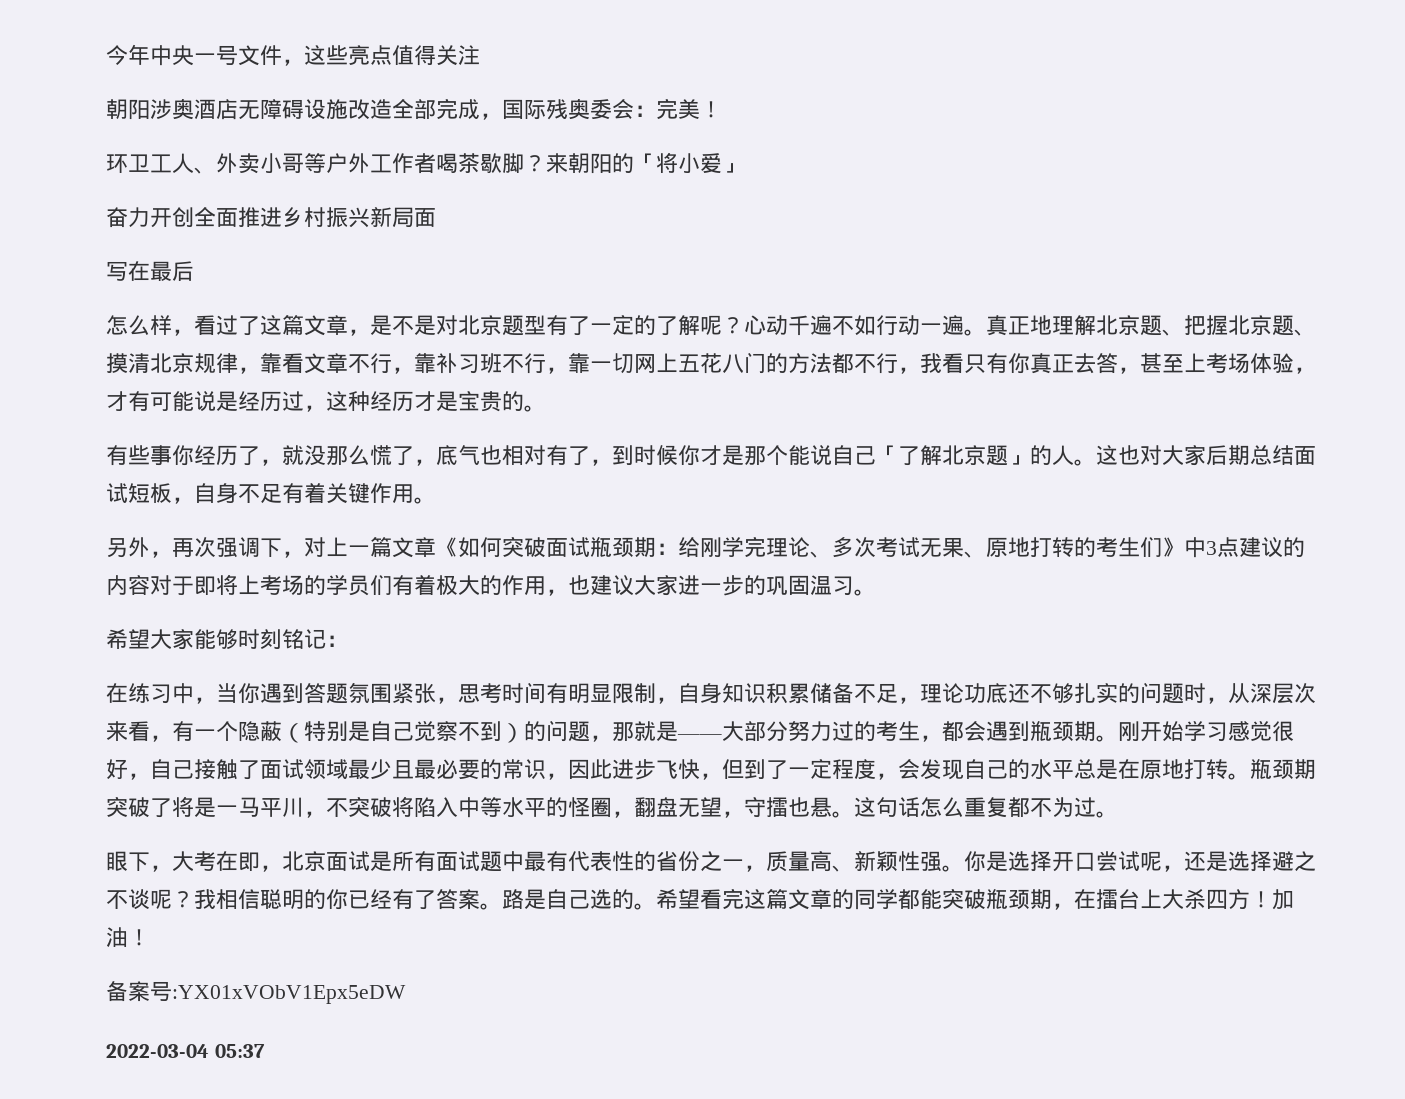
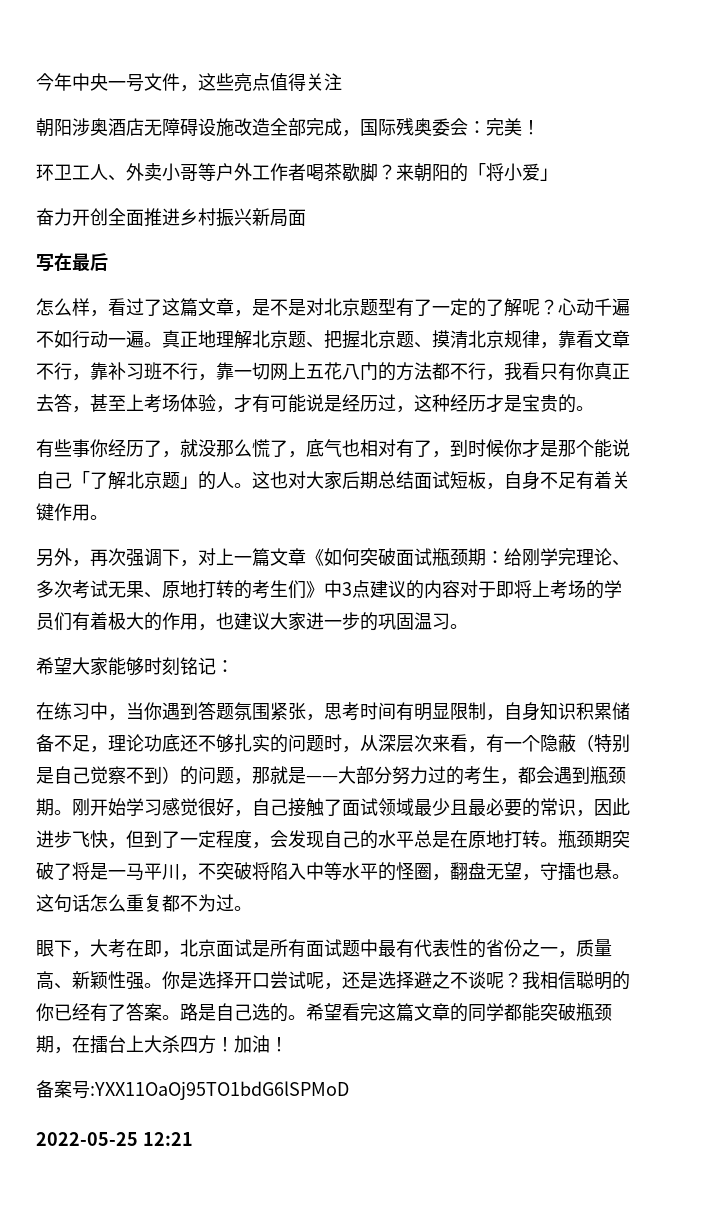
[172,985,406,1004] [106,1044,265,1058] :YX01xVObV1Epx5eDW // 2022-03-04 05:37 -> [90,1081,349,1100] [36,1132,193,1146] :YXX11OaOj95TO1bdG6lSPMoD // 2022-05-25 12:21

